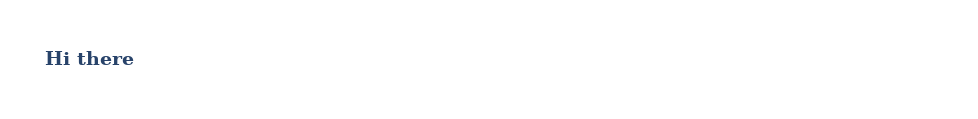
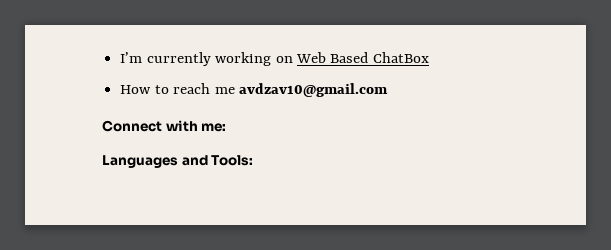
[45,51,134,65] Hi there -> [120,52,429,66] [120,83,388,97] [102,120,227,132] [102,155,254,168] I’m currently working on Web Based ChatBox // How to reach me avdzav10@gmail.com // Connect with me: // Languages and Tools:

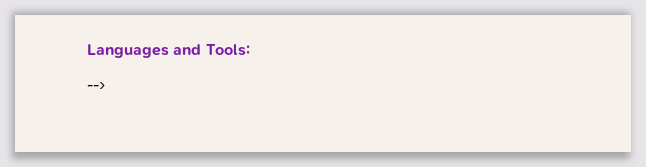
[120,52,429,66] [120,83,388,97] [102,120,227,132] I’m currently working on Web Based ChatBox // How to reach me avdzav10@gmail.com // Connect with me: // -> (87, 51) none
(254, 160) none -> [87,82,105,90] // -->

